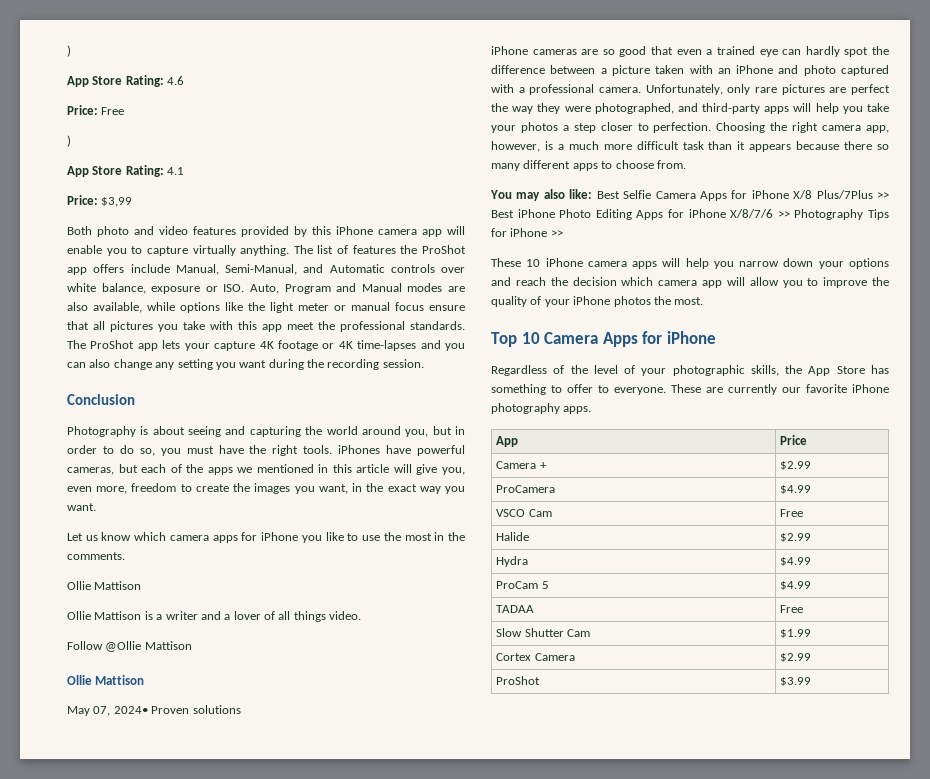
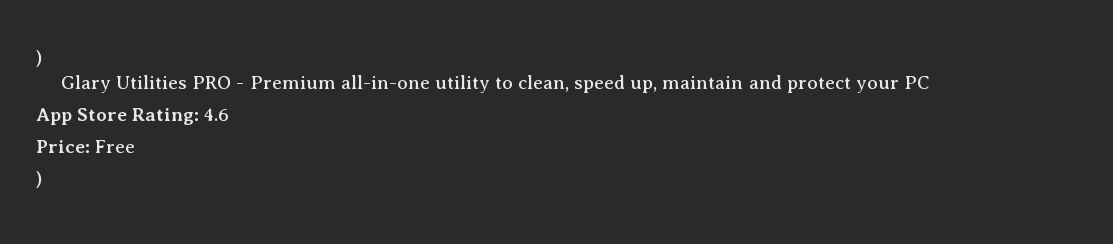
[67,45,71,57] ) -> [36,50,42,67] [61,75,930,93] ) // Glary Utilities PRO - Premium all-in-one utility to clean, speed up, maintain and protect your PC
[67,165,185,177] [67,195,133,207] [67,226,465,237] [67,245,466,256] [67,264,465,275] [67,283,466,294] [67,302,465,313] [67,321,465,332] [67,340,466,351] [67,359,424,370] [67,394,135,405] [67,426,466,437] [67,445,466,456] [67,464,466,475] [67,483,465,494] [67,503,96,511] [67,532,466,543] [67,552,125,560] [67,581,142,590] [67,611,362,622] [67,641,192,652] [67,675,145,685] [67,705,241,716] [491,46,890,57] [491,65,889,76] [491,84,890,95] [491,103,889,114] [491,122,890,133] [491,141,889,152] [491,160,686,171] [490,189,889,201] [491,209,889,220] [491,228,563,237] [491,258,889,269] [491,277,889,288] [491,296,704,307] [491,331,716,347] [491,365,889,376] [491,384,889,395] [491,403,592,414] [496,436,519,447] [780,435,808,445] [496,461,547,469] [780,461,812,470] [496,485,556,493] [780,485,812,494] [496,509,552,517] [780,509,804,517] [496,532,530,541] [780,533,812,542] [496,556,529,567] [780,557,812,566] [496,581,549,589] [780,581,812,590] [496,605,535,613] [780,605,804,613] [496,628,591,637] [780,629,812,638] [496,653,575,661] [780,653,812,662] [496,676,541,685] [780,677,812,686] // App Store Rating: 4.1 // Price: $3,99 // Both photo and video features provided by this iPhone camera app will enable you to capture virtually anything. The list of features the ProShot app offers include Manual, Semi-Manual, and Automatic controls over white balance, exposure or ISO. Auto, Program and Manual modes are also available, while options like the light meter or manual focus ensure that all pictures you take with this app meet the professional standards. The ProShot app lets your capture 4K footage or 4K time-lapses and you can also change any setting you want during the recording session. // Conclusion // Photography is about seeing and capturing the world around you, but in order to do so, you must have the right tools. iPhones have powerful cameras, but each of the apps we mentioned in this article will give you, even more, freedom to create the images you want, in the exact way you want. // Let us know which camera apps for iPhone you like to use the most in the comments. // Ollie Mattison // Ollie Mattison is a writer and a lover of all things video. // Follow @Ollie Mattison // Ollie Mattison // May 07, 2024• Proven solutions // iPhone cameras are so good that even a trained eye can hardly spot the difference between a picture taken with an iPhone and photo captured with a professional camera. Unfortunately, only rare pictures are perfect the way they were photographed, and third-party apps will help you take your photos a step closer to perfection. Choosing the right camera app, however, is a much more difficult task than it appears because there so many different apps to choose from. // You may also like: Best Selfie Camera Apps for iPhone X/8 Plus/7Plus >> Best iPhone Photo Editing Apps for iPhone X/8/7/6 >> Photography Tips for iPhone >> // These 10 iPhone camera apps will help you narrow down your options and reach the decision which camera app will allow you to improve the quality of your iPhone photos the most. // Top 10 Camera Apps for iPhone // Regardless of the level of your photographic skills, the App Store has something to offer to everyone. These are currently our favorite iPhone photography apps. // App | Price // Camera + | $2.99 // ProCamera | $4.99 // VSCO Cam | Free // Halide | $2.99 // Hydra | $4.99 // ProCam 5 | $4.99 // TADAA | Free // Slow Shutter Cam | $1.99 // Cortex Camera | $2.99 // ProShot | $3.99 -> (42, 179) none

